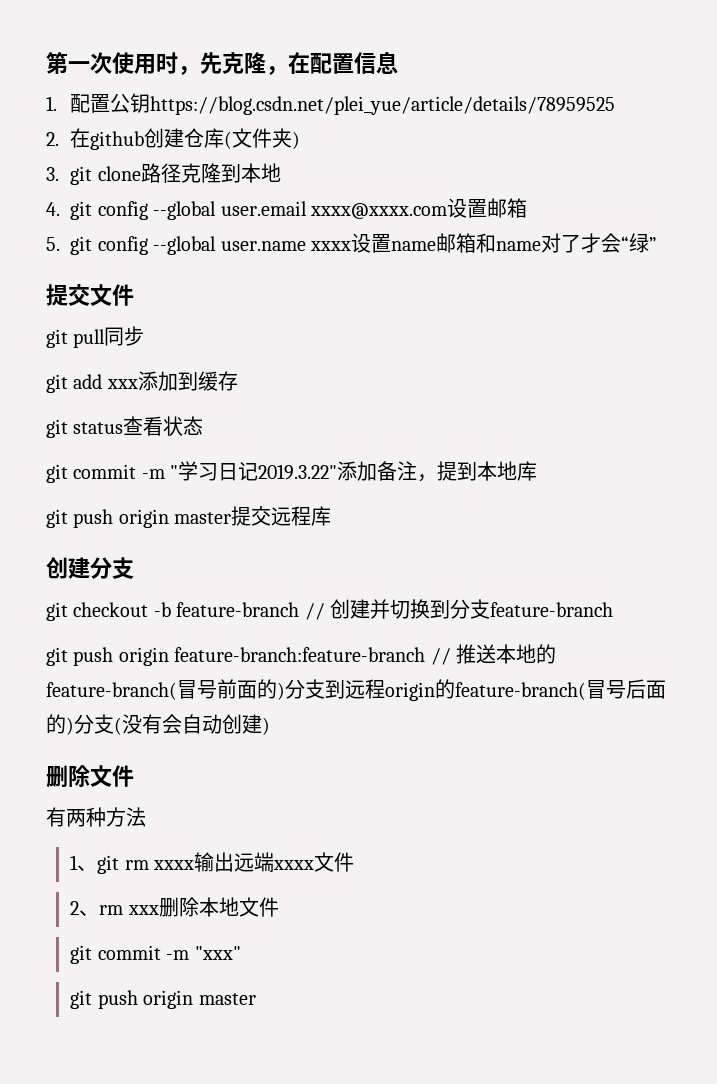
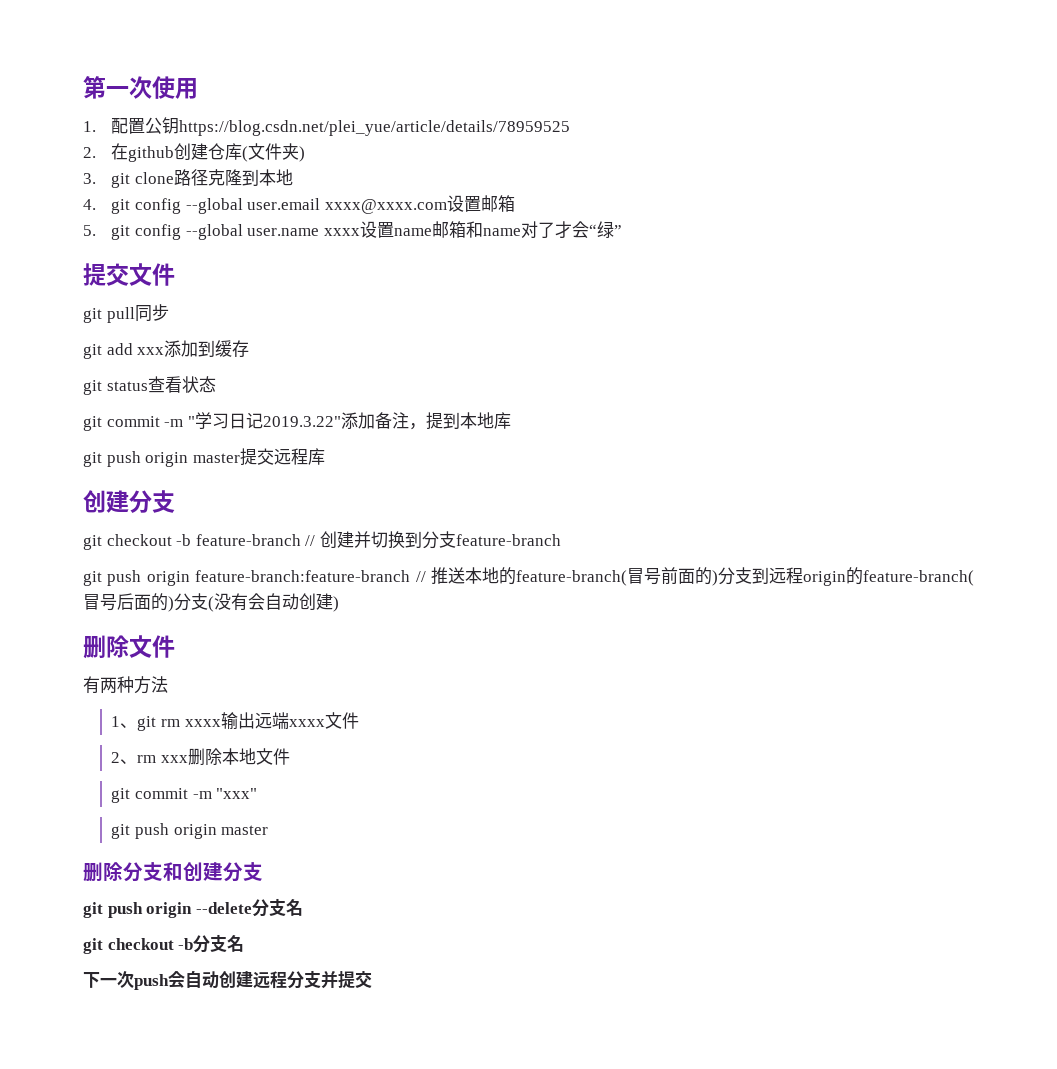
[156,51,398,75] 时，先克隆，在配置信息 -> (198, 88) none
(256, 999) none -> [83,862,263,882] [83,898,303,918] [83,934,245,954] [83,970,372,990] // 删除分支和创建分支 // git push origin --delete分支名 // git checkout -b分支名 // 下一次push会自动创建远程分支并提交

